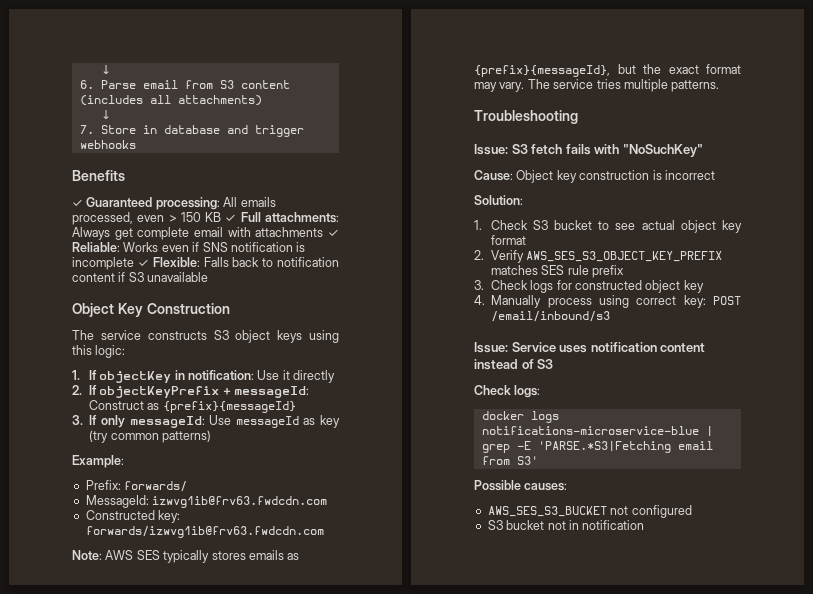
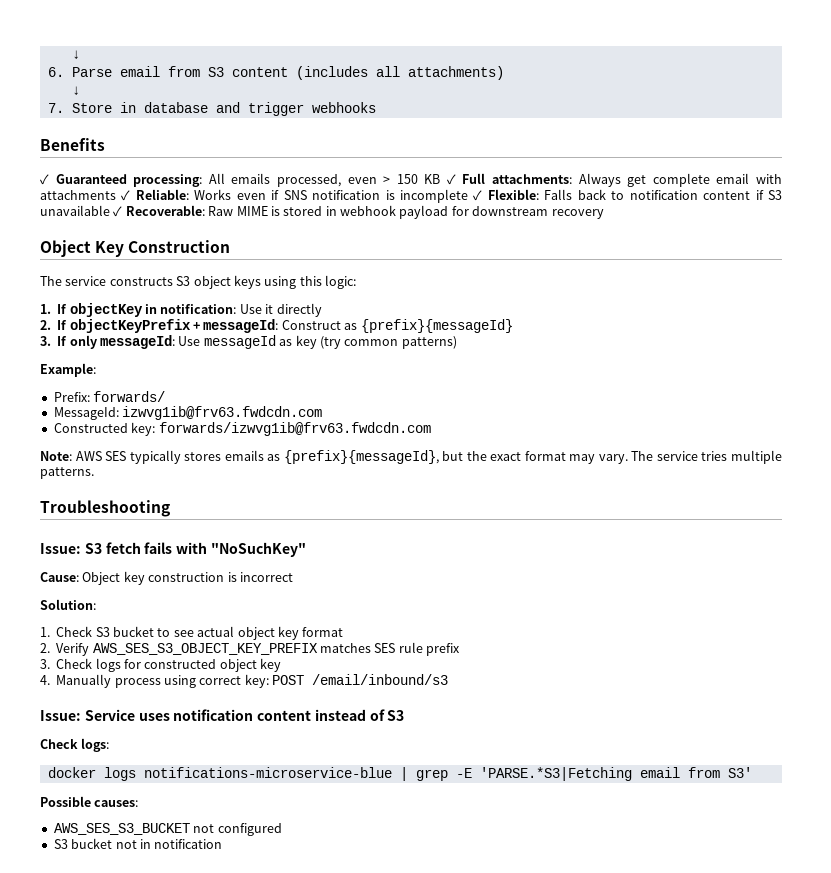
(209, 277) none -> [113,205,604,219] ✓ Recoverable: Raw MIME is stored in webhook payload for downstream recovery

